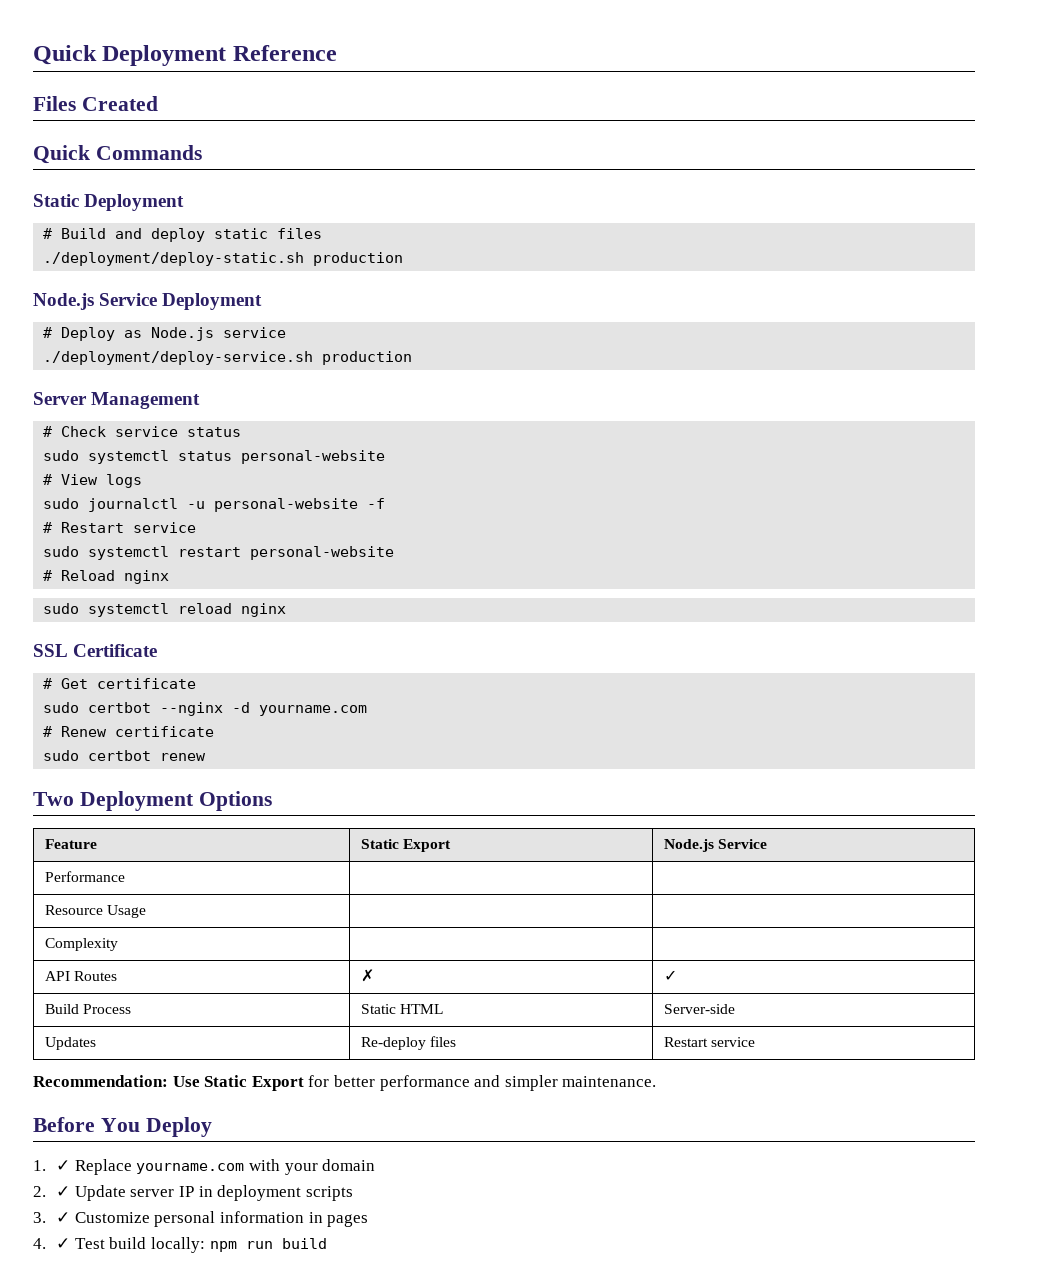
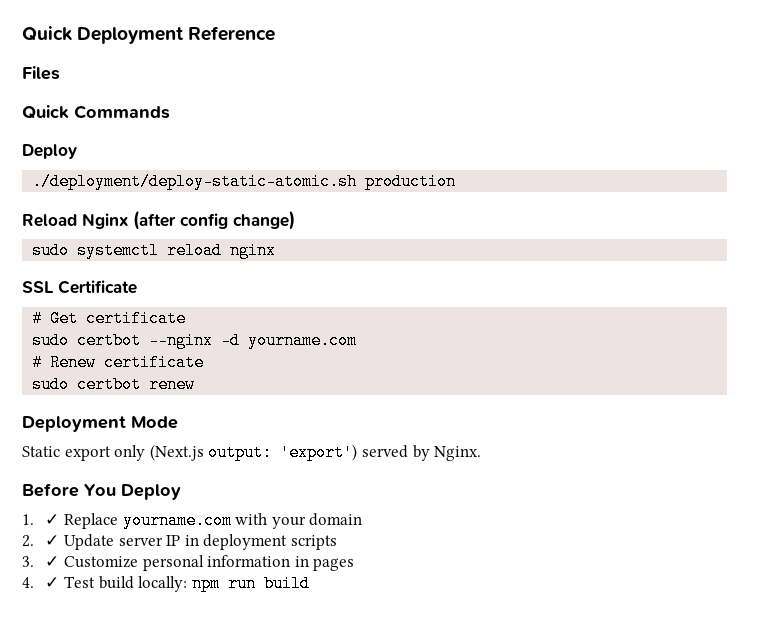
[81,96,158,111] Created -> (60, 73) none
[33,194,185,211] [43,228,323,242] [43,252,404,266] [33,293,263,310] [43,327,287,341] [43,351,413,365] [33,392,201,409] [43,426,242,437] [43,450,386,464] [43,474,143,488] [43,498,386,512] [43,522,197,533] [43,546,395,560] [43,570,170,584] Static Deployment // # Build and deploy static files // ./deployment/deploy-static.sh production // Node.js Service Deployment // # Deploy as Node.js service // ./deployment/deploy-service.sh production // Server Management // # Check service status // sudo systemctl status personal-website // # View logs // sudo journalctl -u personal-website -f // # Restart service // sudo systemctl restart personal-website // # Reload nginx -> [22,144,77,159] [32,173,457,190] [22,210,295,230] Deploy // ./deployment/deploy-static-atomic.sh production // Reload Nginx (after config change)
[33,791,272,811] [45,839,98,849] [361,839,452,852] [664,839,768,852] [45,871,126,882] [45,905,147,918] [45,938,119,951] [45,971,118,981] [361,969,375,982] [664,970,678,981] [45,1004,132,1014] [361,1004,444,1014] [664,1004,736,1014] [45,1037,97,1050] [361,1036,457,1050] [664,1037,756,1047] [33,1075,657,1091] Two Deployment Options // Feature | Static Export | Node.js Service // Performance | | // Resource Usage | | // Complexity | | // API Routes | ✗ | ✓ // Build Process | Static HTML | Server-side // Updates | Re-deploy files | Restart service // Recommendation: Use Static Export for better performance and simpler maintenance. -> [22,416,178,432] [22,444,482,461] Deployment Mode // Static export only (Next.js output: 'export') served by Nginx.

